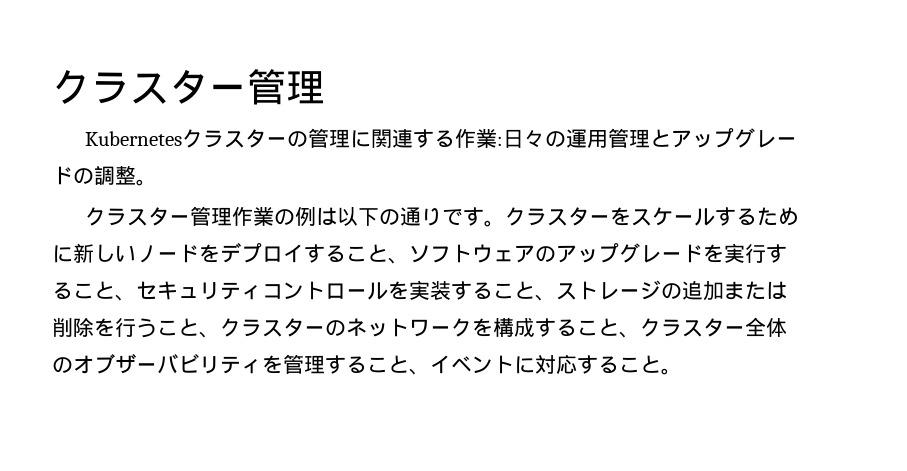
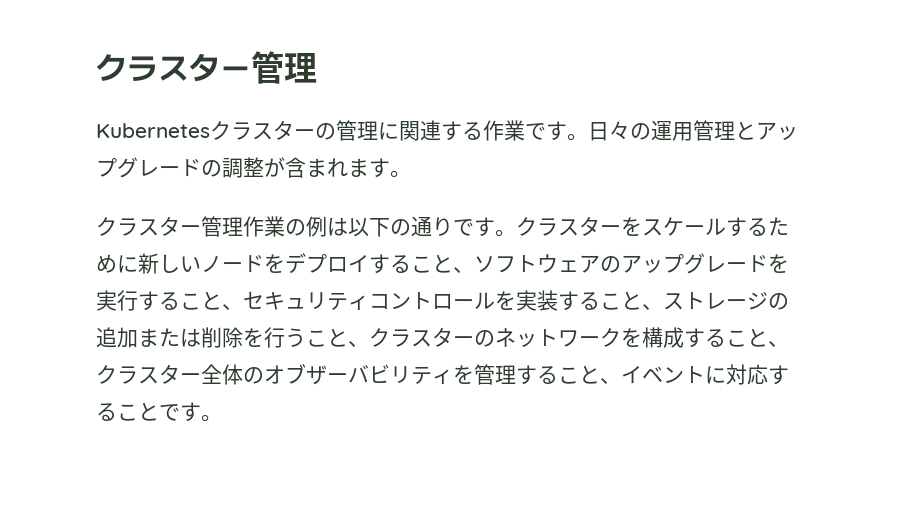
[496,136,503,146] : -> [525,121,588,141] です。
(136, 175) none -> [264,157,390,178] が含まれます
(661, 364) none -> [159,402,201,422] です

